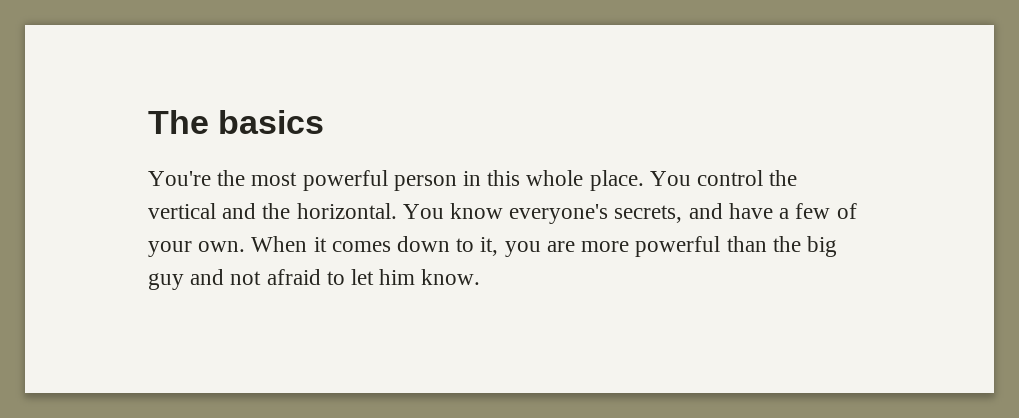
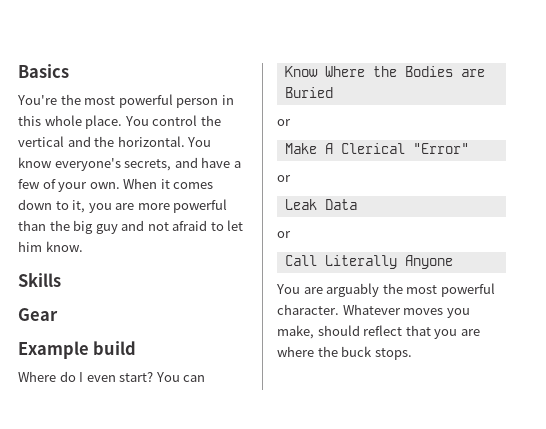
[148,110,325,134] The basics -> [18,64,69,78] Basics
(481, 277) none -> [18,273,61,287] [18,308,58,321] [18,341,137,359] [18,371,206,382] [284,66,485,77] [284,87,333,98] [277,119,291,126] [284,143,469,154] [277,175,291,182] [284,199,357,210] [277,231,291,238] [284,255,453,269] [276,283,495,297] [277,304,470,318] [277,325,480,339] [277,346,412,360] // Skills // Gear // Example build // Where do I even start? You can // Know Where the Bodies are Buried // or // Make A Clerical "Error" // or // Leak Data // or // Call Literally Anyone // You are arguably the most powerful character. Whatever moves you make, should reflect that you are where the buck stops.

